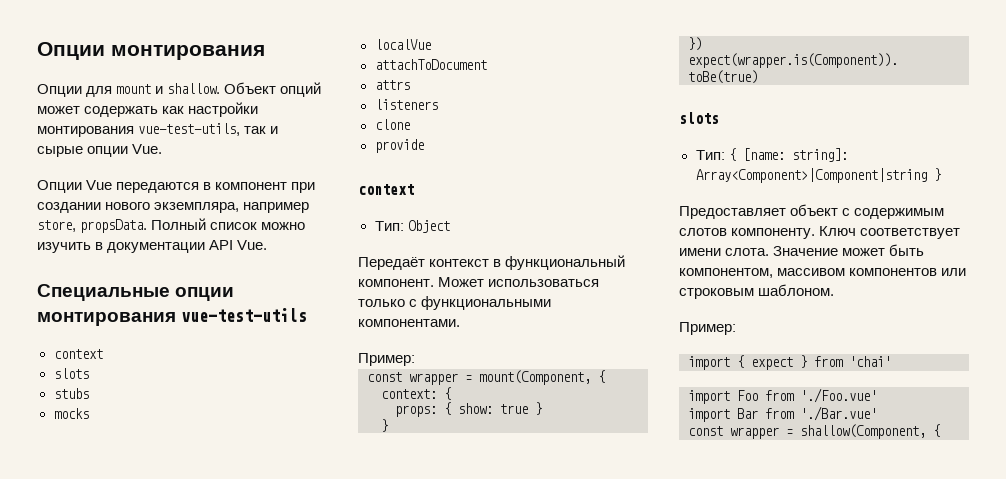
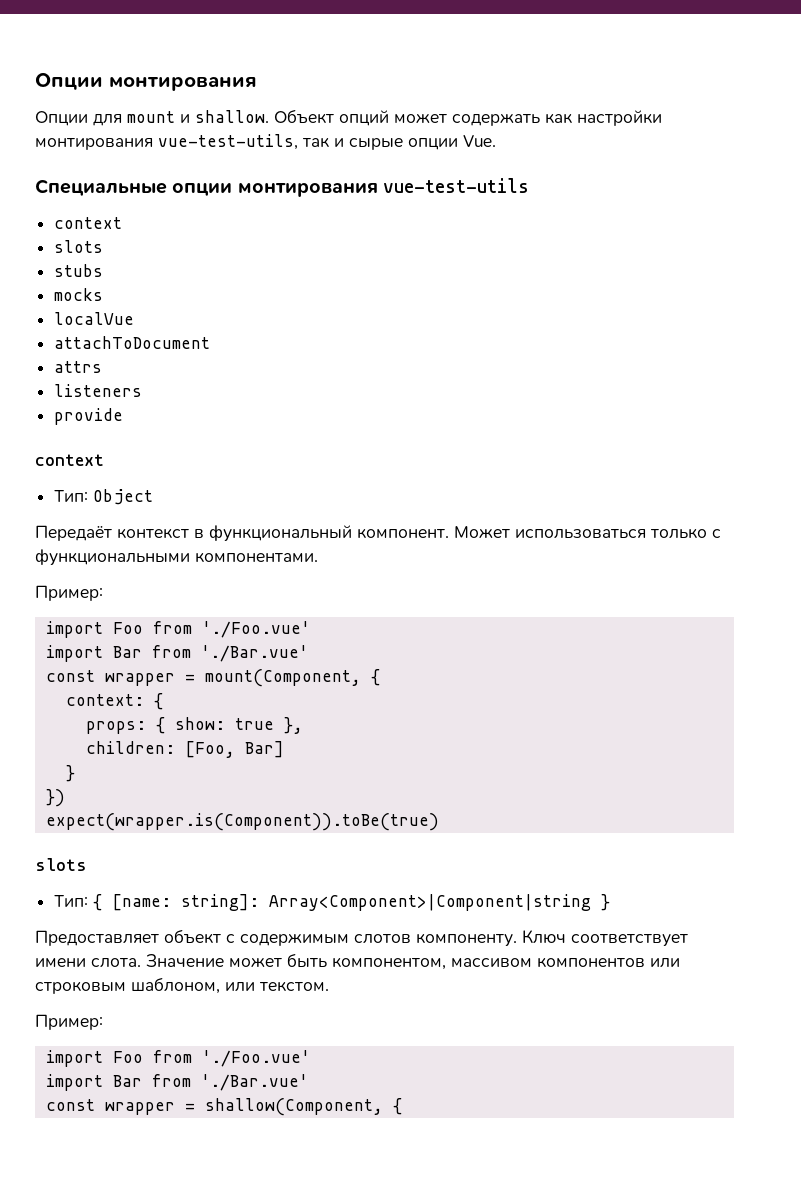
[37,180,316,193] [37,202,310,213] [37,218,306,233] [37,240,268,253] // Опции Vue передаются в компонент при создании нового экземпляра, например store, propsData. Полный список можно изучить в документации API Vue. -> (496, 141) none
[374,119,410,130] // clone -> (143, 390) none
(415, 359) none -> [45,621,310,638] [45,645,308,662] // import Foo from './Foo.vue' // import Bar from './Bar.vue'
[535,402,542,415] } -> [283,717,303,734] [85,741,284,758] }, // children: [Foo, Bar]
[758,284,835,296] [679,322,736,335] [688,355,891,370] шаблоном. // Пример: // import { expect } from 'chai' -> [131,977,329,994] [35,1014,103,1030] шаблоном, или текстом. // Пример:

